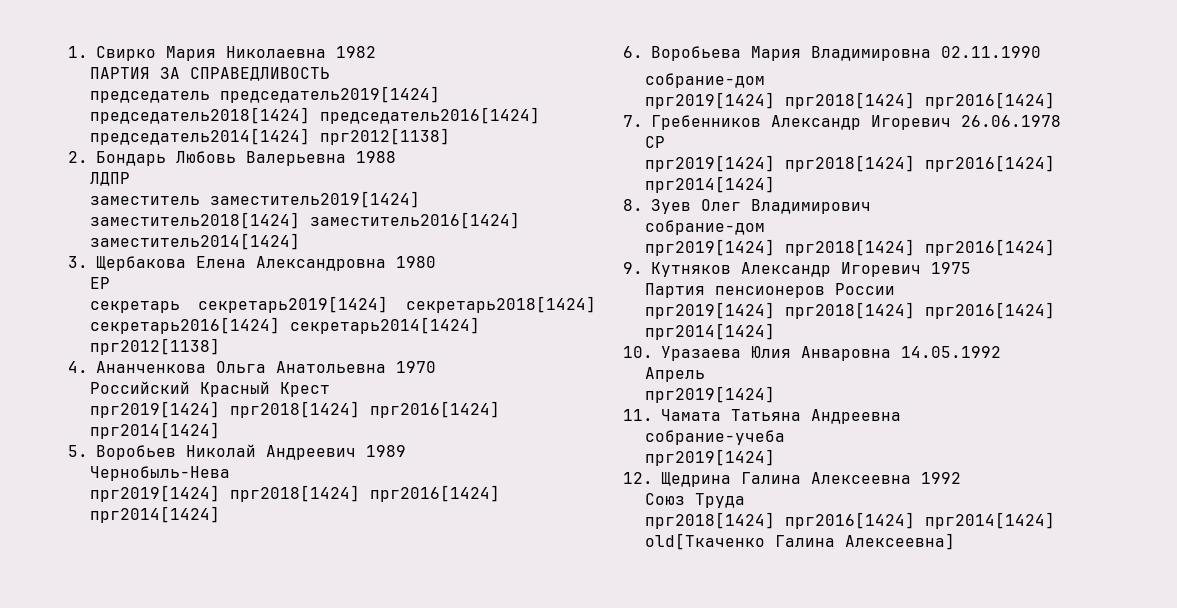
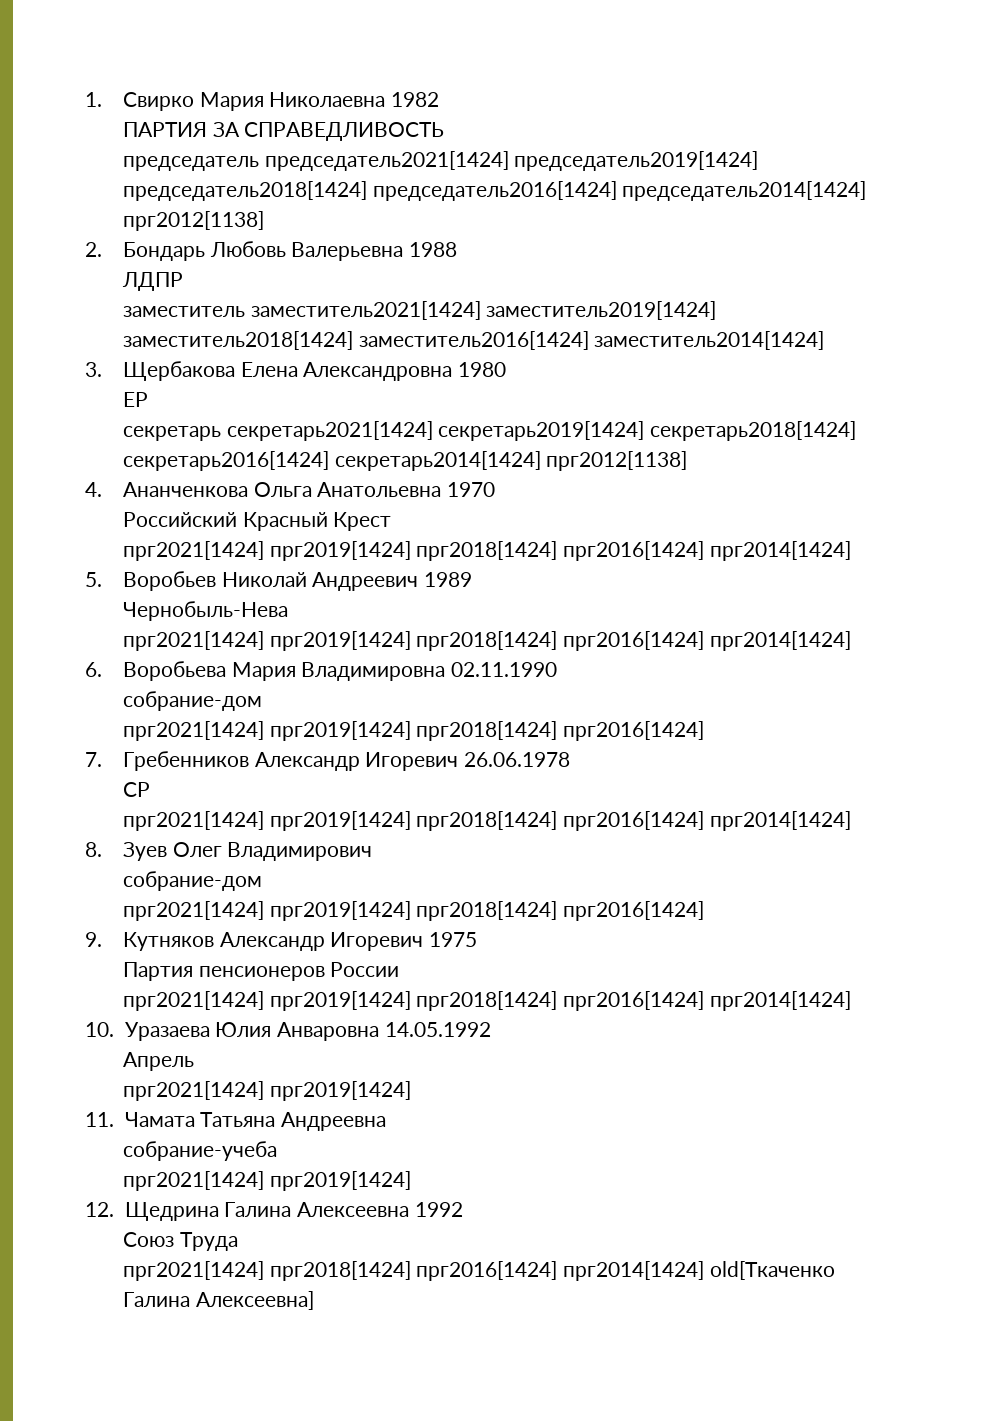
(211, 97) none -> [264,151,509,171] председатель2021[1424]
(201, 200) none -> [250,301,481,320] заместитель2021[1424]
(181, 307) none -> [226,421,433,441] секретарь2021[1424]
(331, 389) none -> [123,541,265,561] прг2021[1424]
(231, 473) none -> [123,631,265,651] прг2021[1424]
(766, 80) none -> [123,721,265,741] прг2021[1424]
(666, 142) none -> [123,811,265,831] прг2021[1424]
(766, 227) none -> [123,901,265,921] прг2021[1424]
(896, 289) none -> [123,991,265,1011] прг2021[1424]
(706, 374) none -> [123,1081,265,1101] прг2021[1424]
(786, 437) none -> [123,1171,265,1191] прг2021[1424]
(746, 500) none -> [123,1261,265,1281] прг2021[1424]

